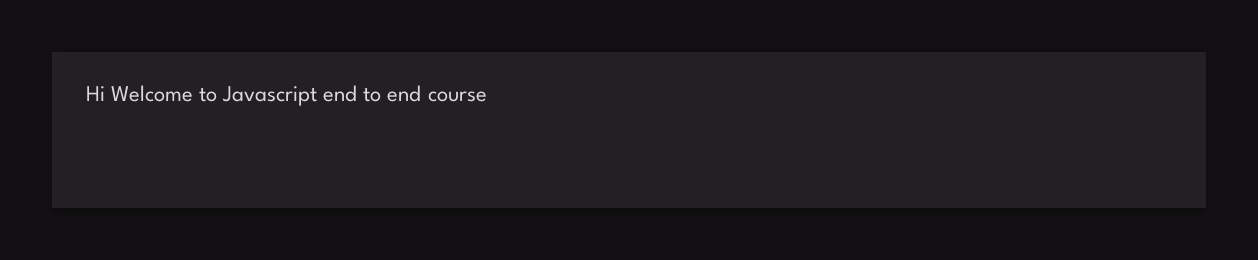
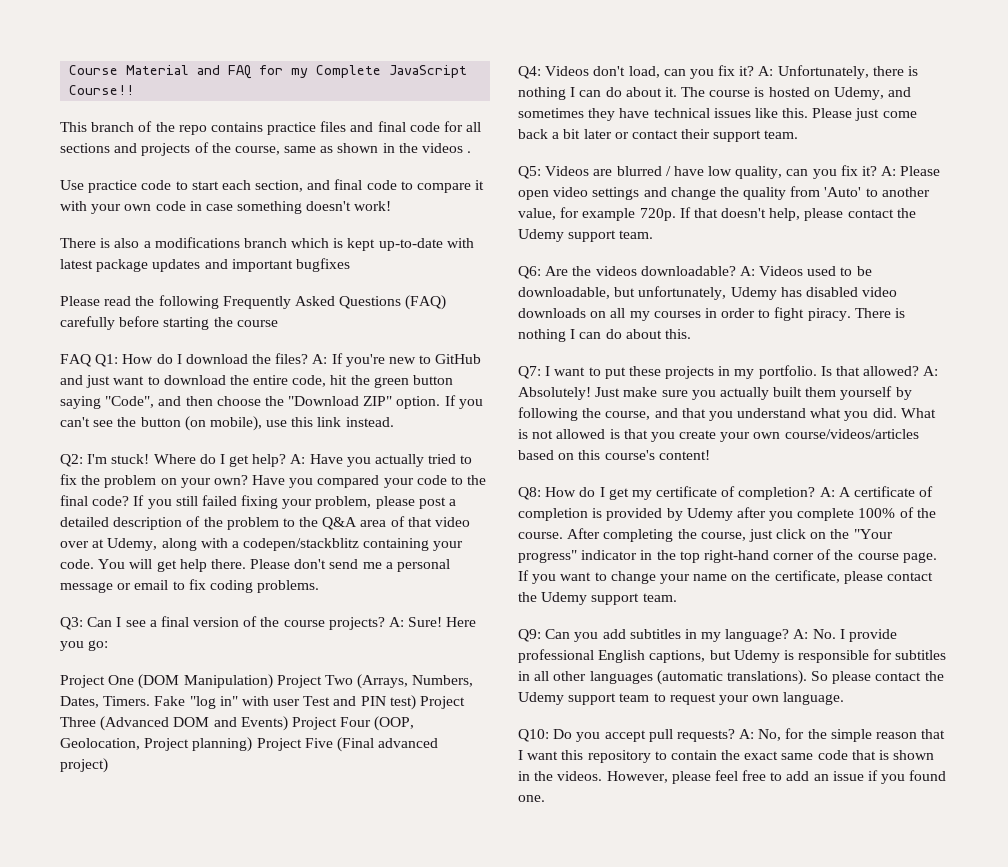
[86,85,487,106] Hi Welcome to Javascript end to end course -> [69,65,468,79] [69,85,135,95] [60,121,482,135] [60,142,472,156] [60,179,485,193] [60,201,392,214] [60,237,474,251] [60,258,350,272] [60,295,447,310] [60,316,278,330] [60,353,482,367] [60,375,454,388] [60,395,483,409] [60,416,394,431] [60,454,473,467] [60,474,487,488] [60,495,457,509] [60,516,471,530] [60,538,464,551] [60,559,451,572] [60,579,320,593] [60,616,477,630] [60,640,109,651] [60,674,474,689] [60,695,466,710] [60,716,415,731] [60,737,439,752] [60,758,108,773] [518,65,919,79] [518,87,912,100] [518,108,917,121] [518,129,799,142] [518,165,941,179] [518,186,930,200] [518,207,916,221] [518,229,654,242] [518,266,872,279] [518,286,898,300] [518,307,906,321] [518,329,691,342] [518,365,939,379] [518,386,912,400] [518,407,936,421] [518,429,919,442] [518,450,710,460] [518,486,934,500] [518,507,936,521] [518,528,893,542] [518,549,937,563] [518,570,934,584] [518,592,677,605] [518,629,898,642] [518,649,947,663] [518,670,944,685] [518,692,845,705] [518,728,946,742] [518,750,935,763] [518,770,947,784] [518,795,545,802] Course Material and FAQ for my Complete JavaScript Course!! // This branch of the repo contains practice files and final code for all sections and projects of the course, same as shown in the videos . // Use practice code to start each section, and final code to compare it with your own code in case something doesn't work! // There is also a modifications branch which is kept up-to-date with latest package updates and important bugfixes // Please read the following Frequently Asked Questions (FAQ) carefully before starting the course // FAQ Q1: How do I download the files? A: If you're new to GitHub and just want to download the entire code, hit the green button saying "Code", and then choose the "Download ZIP" option. If you can't see the button (on mobile), use this link instead. // Q2: I'm stuck! Where do I get help? A: Have you actually tried to fix the problem on your own? Have you compared your code to the final code? If you still failed fixing your problem, please post a detailed description of the problem to the Q&A area of that video over at Udemy, along with a codepen/stackblitz containing your code. You will get help there. Please don't send me a personal message or email to fix coding problems. // Q3: Can I see a final version of the course projects? A: Sure! Here you go: // Project One (DOM Manipulation) Project Two (Arrays, Numbers, Dates, Timers. Fake "log in" with user Test and PIN test) Project Three (Advanced DOM and Events) Project Four (OOP, Geolocation, Project planning) Project Five (Final advanced project) // Q4: Videos don't load, can you fix it? A: Unfortunately, there is nothing I can do about it. The course is hosted on Udemy, and sometimes they have technical issues like this. Please just come back a bit later or contact their support team. // Q5: Videos are blurred / have low quality, can you fix it? A: Please open video settings and change the quality from 'Auto' to another value, for example 720p. If that doesn't help, please contact the Udemy support team. // Q6: Are the videos downloadable? A: Videos used to be downloadable, but unfortunately, Udemy has disabled video downloads on all my courses in order to fight piracy. There is nothing I can do about this. // Q7: I want to put these projects in my portfolio. Is that allowed? A: Absolutely! Just make sure you actually built them yourself by following the course, and that you understand what you did. What is not allowed is that you create your own course/videos/articles based on this course's content! // Q8: How do I get my certificate of completion? A: A certificate of completion is provided by Udemy after you complete 100% of the course. After completing the course, just click on the "Your progress" indicator in the top right-hand corner of the course page. If you want to change your name on the certificate, please contact the Udemy support team. // Q9: Can you add subtitles in my language? A: No. I provide professional English captions, but Udemy is responsible for subtitles in all other languages (automatic translations). So please contact the Udemy support team to request your own language. // Q10: Do you accept pull requests? A: No, for the simple reason that I want this repository to contain the exact same code that is shown in the videos. However, please feel free to add an issue if you found one.

